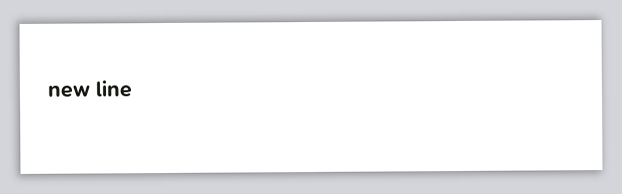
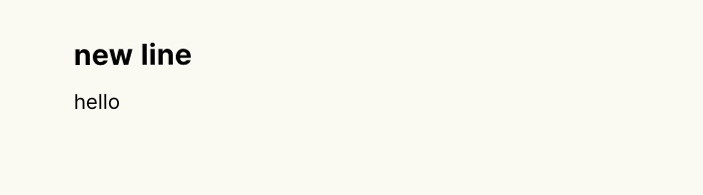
(132, 89) none -> [73,93,121,111] // hello

